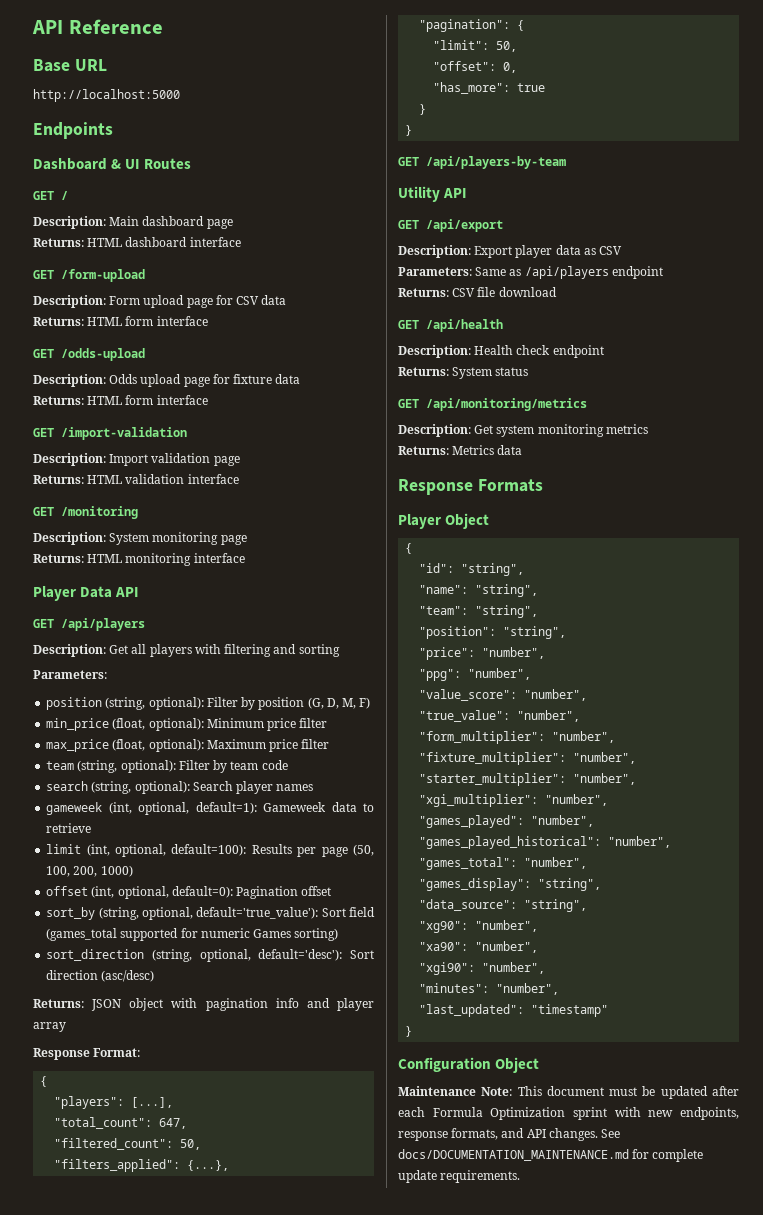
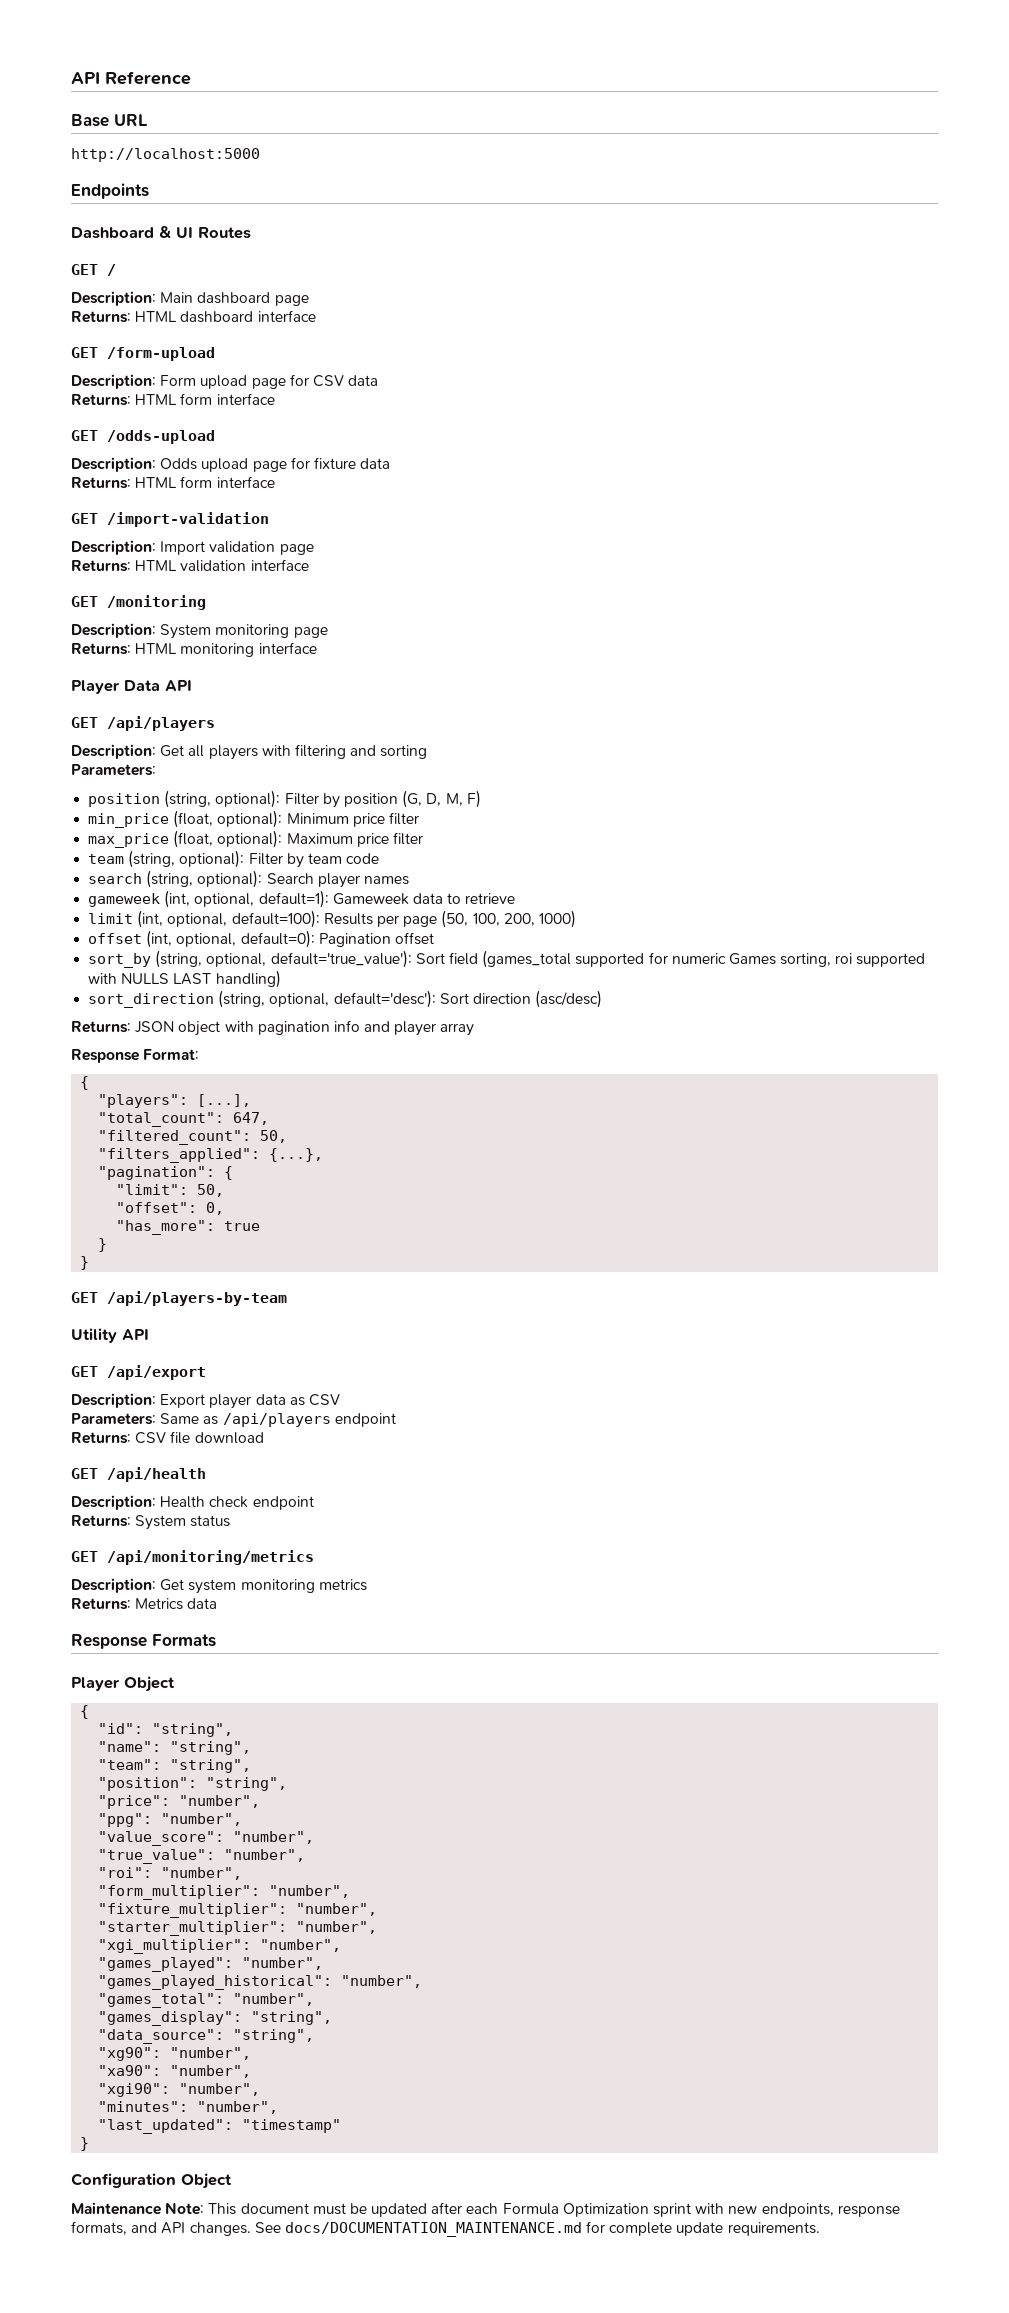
[294,928,339,941] sorting) -> [780,953,926,967] [88,970,281,988] sorting, roi supported with NULLS LAST handling)
(581, 716) none -> [98,1867,243,1880] // "roi": "number",

